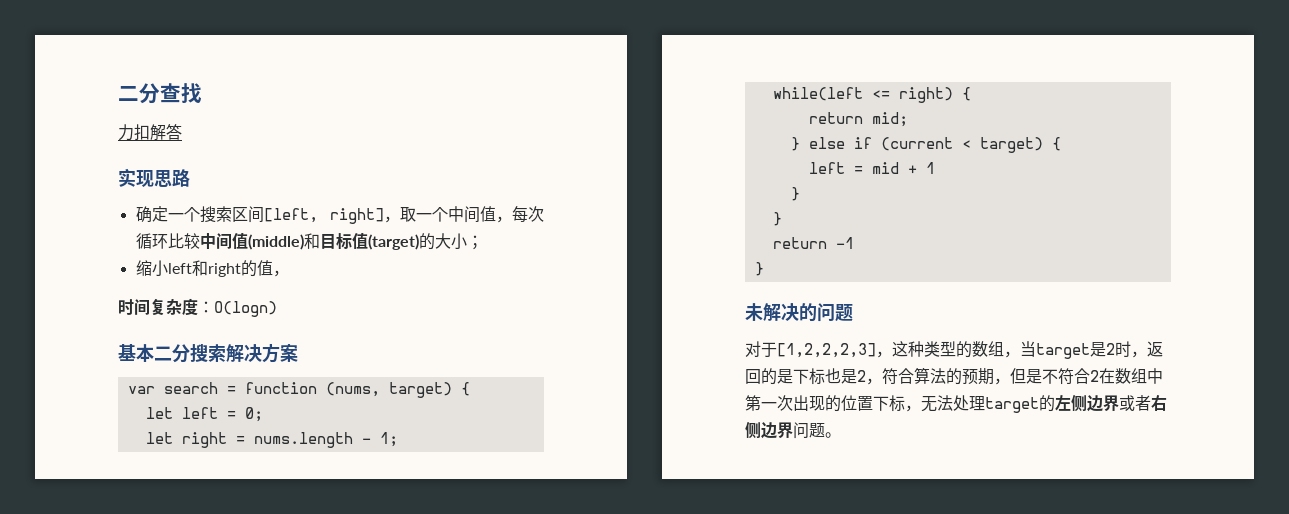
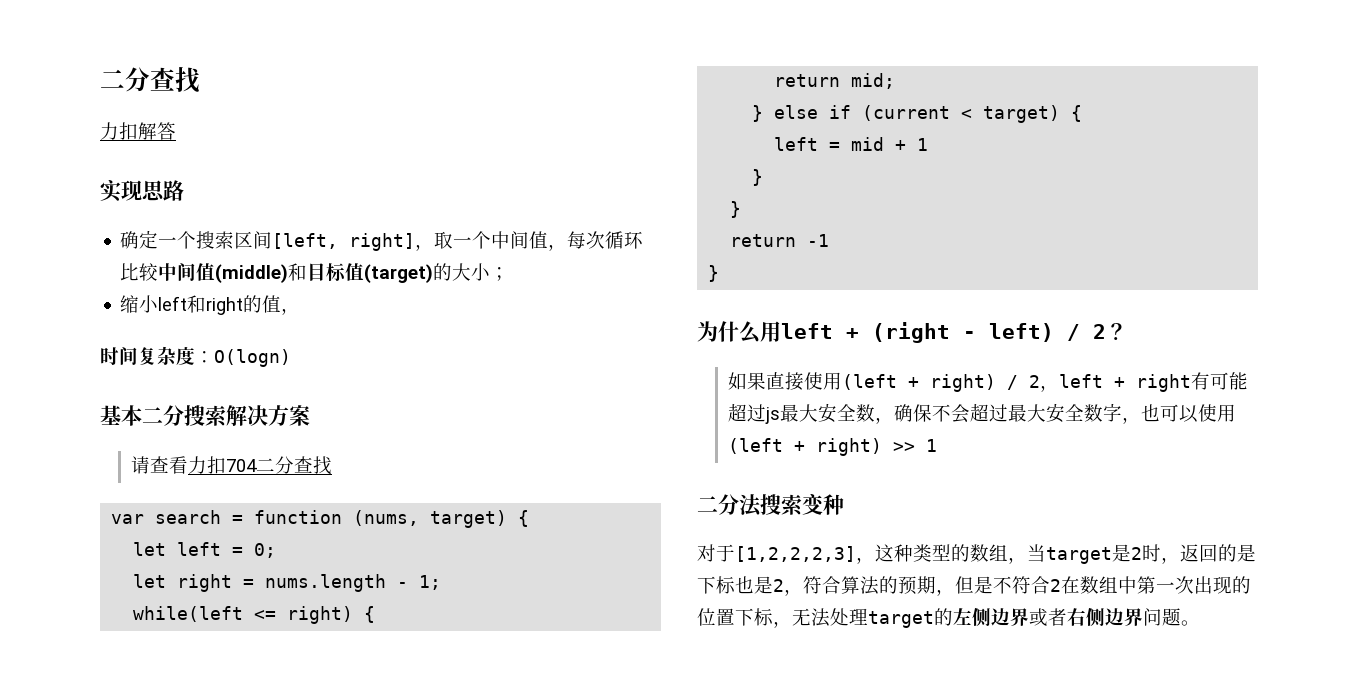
(298, 353) none -> [131,456,333,475] // 请查看力扣704二分查找
[745,303,853,322] 未解决的问题 -> [697,321,1127,344] [728,372,1249,392] [728,403,1237,424] [728,438,938,456] [697,493,844,517] 为什么用left + (right - left) / 2？ // 如果直接使用(left + right) / 2，left + right有可能超过js最大安全数，确保不会超过最大安全数字，也可以使用(left + right) >> 1 // 二分法搜索变种

